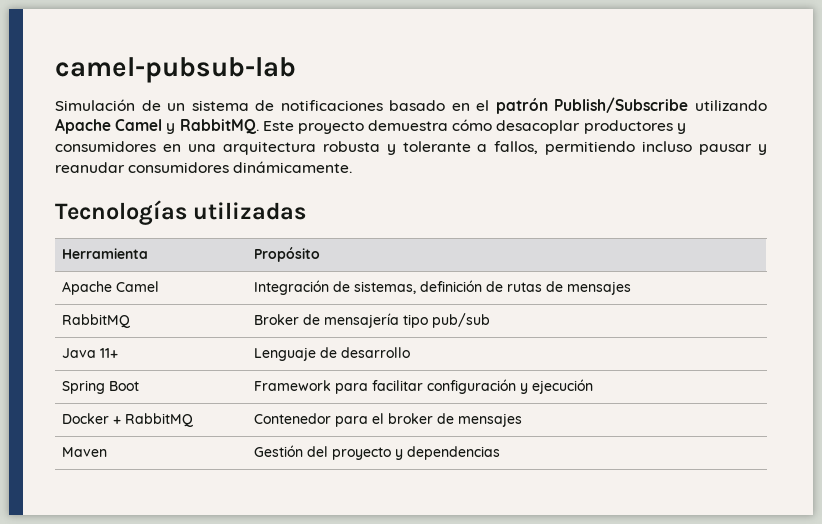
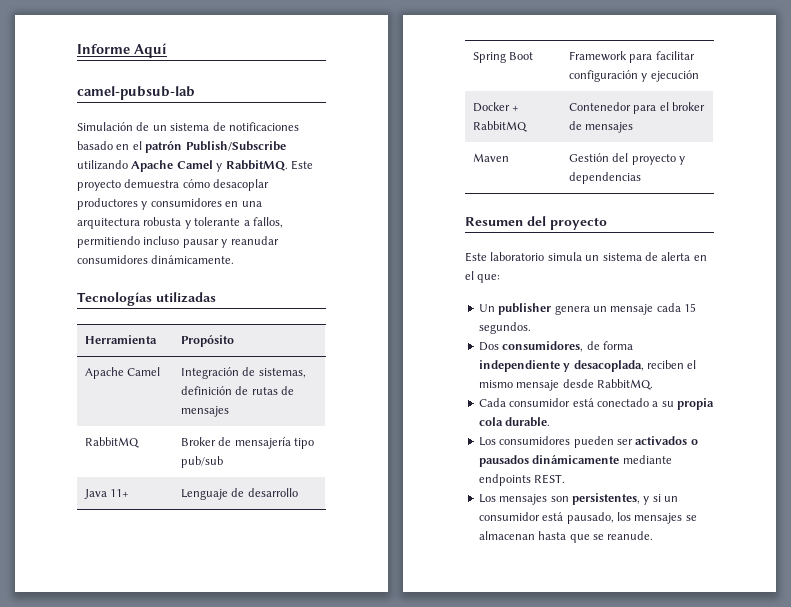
(55, 70) none -> [77,43,167,58] Informe Aquí //
(500, 453) none -> [465,216,607,230] [465,252,707,262] [465,271,501,283] [478,303,696,315] [478,322,531,334] [478,341,633,352] [478,360,697,372] [478,379,653,391] [478,398,714,410] [478,417,551,427] [478,436,698,448] [478,455,672,467] [478,474,566,486] [478,493,678,505] [478,512,697,524] [478,531,654,543] // Resumen del proyecto // Este laboratorio simula un sistema de alerta en el que: // Un publisher genera un mensaje cada 15 segundos. // Dos consumidores, de forma independiente y desacoplada, reciben el mismo mensaje desde RabbitMQ. // Cada consumidor está conectado a su propia cola durable. // Los consumidores pueden ser activados o pausados dinámicamente mediante endpoints REST. // Los mensajes son persistentes, y si un consumidor está pausado, los mensajes se almacenan hasta que se reanude.

